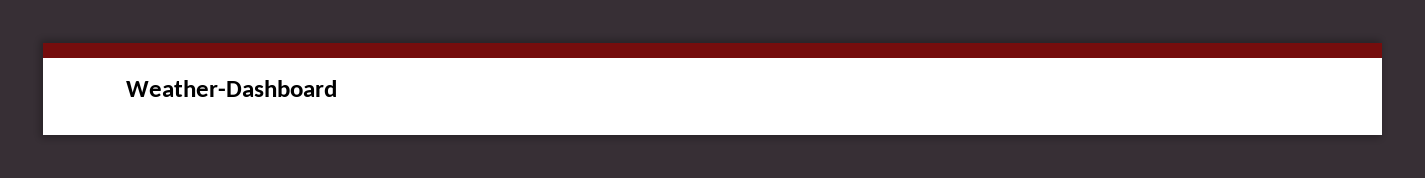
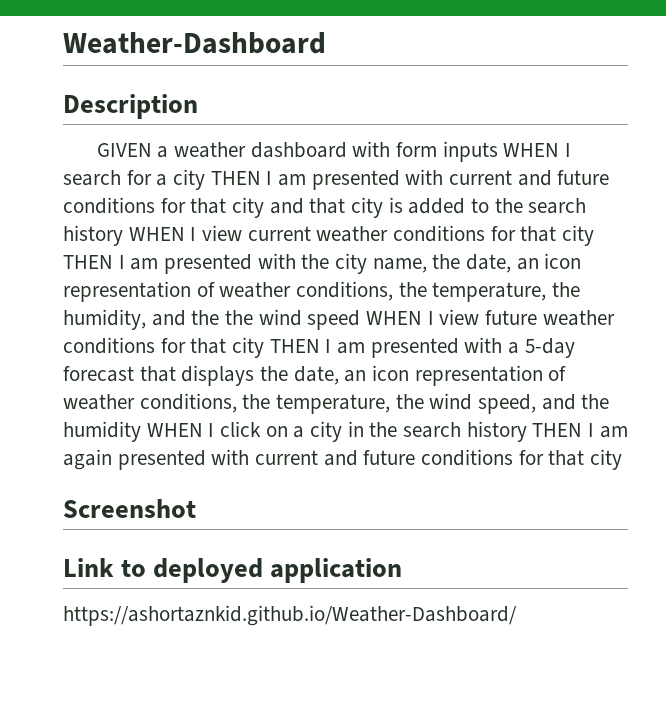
(337, 88) none -> [63,94,198,119] [96,141,571,162] [63,169,610,190] [63,197,587,218] [63,225,595,246] [63,253,582,274] [63,281,581,302] [63,309,615,330] [63,337,575,358] [63,365,567,386] [63,393,610,414] [63,421,628,442] [63,449,623,470] [63,499,196,518] [63,558,403,583] [63,605,517,626] // Description // GIVEN a weather dashboard with form inputs WHEN I search for a city THEN I am presented with current and future conditions for that city and that city is added to the search history WHEN I view current weather conditions for that city THEN I am presented with the city name, the date, an icon representation of weather conditions, the temperature, the humidity, and the the wind speed WHEN I view future weather conditions for that city THEN I am presented with a 5-day forecast that displays the date, an icon representation of weather conditions, the temperature, the wind speed, and the humidity WHEN I click on a city in the search history THEN I am again presented with current and future conditions for that city // Screenshot // Link to deployed application // https://ashortaznkid.github.io/Weather-Dashboard/

